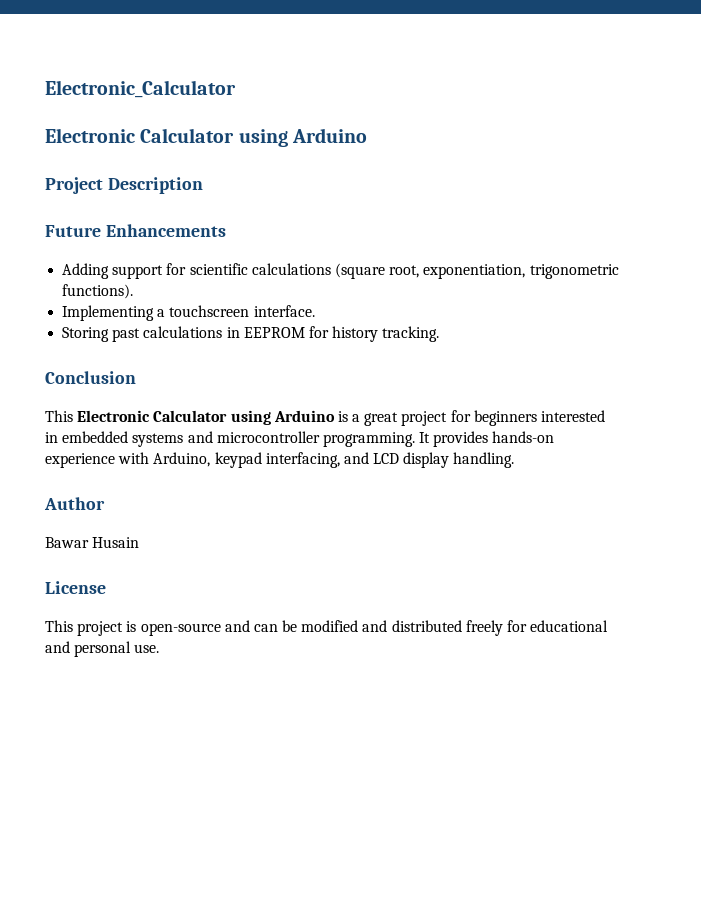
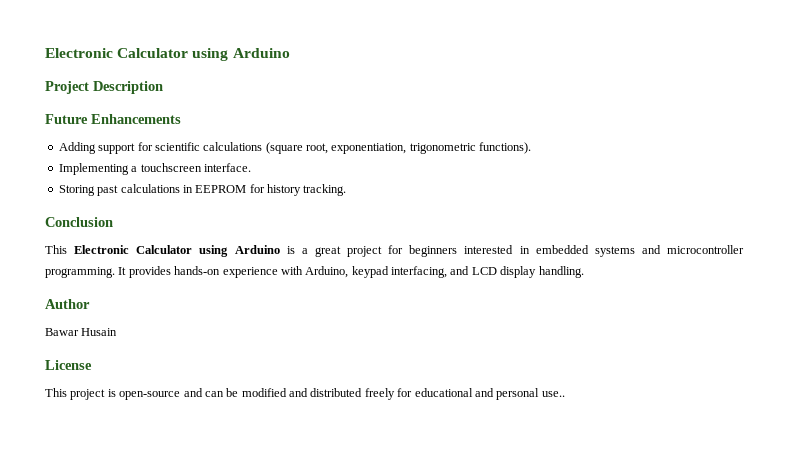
[45,80,236,98] Electronic_Calculator // -> (45, 53) none
[134,644,160,653] use. -> [541,391,565,397] use..

